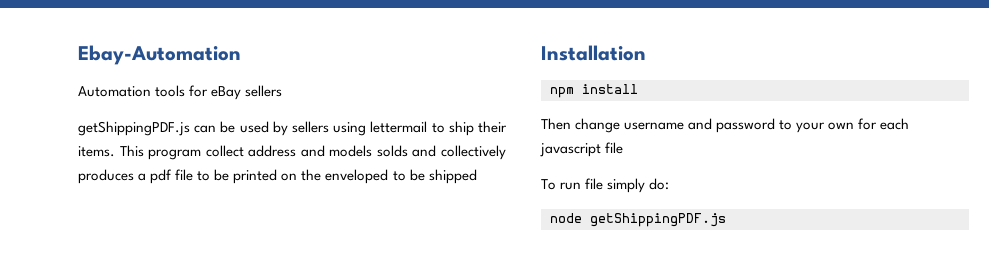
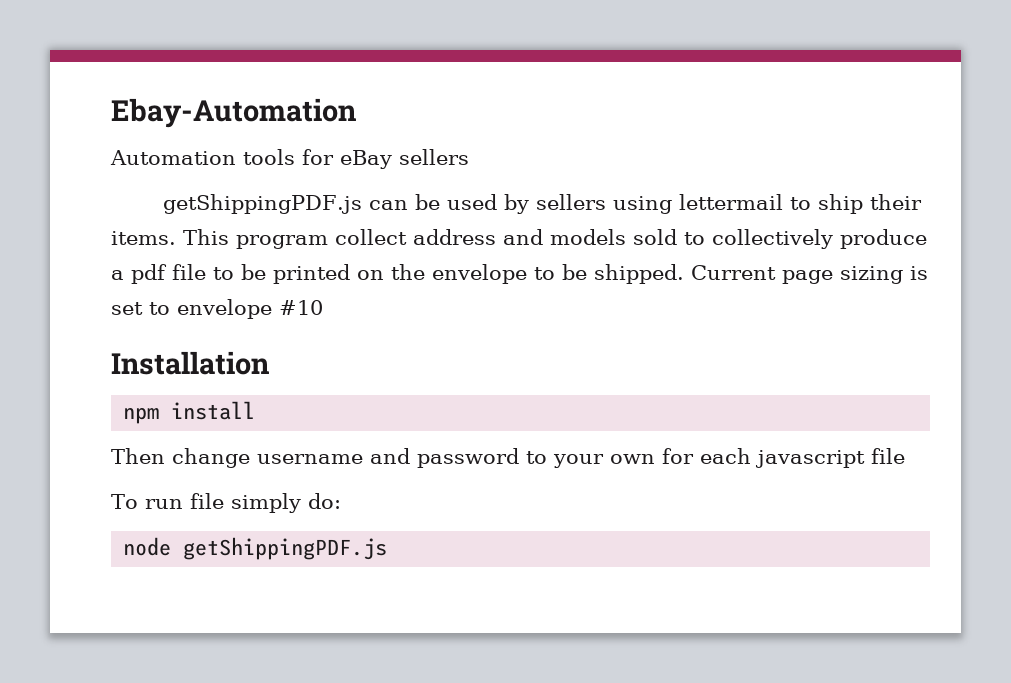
[376,145,506,160] [78,169,134,184] solds and collectively produces -> [633,229,927,249] sold to collectively produce
[325,169,477,184] enveloped to be shipped -> [432,264,928,284] [111,299,323,319] envelope to be shipped. Current page sizing is set to envelope #10

